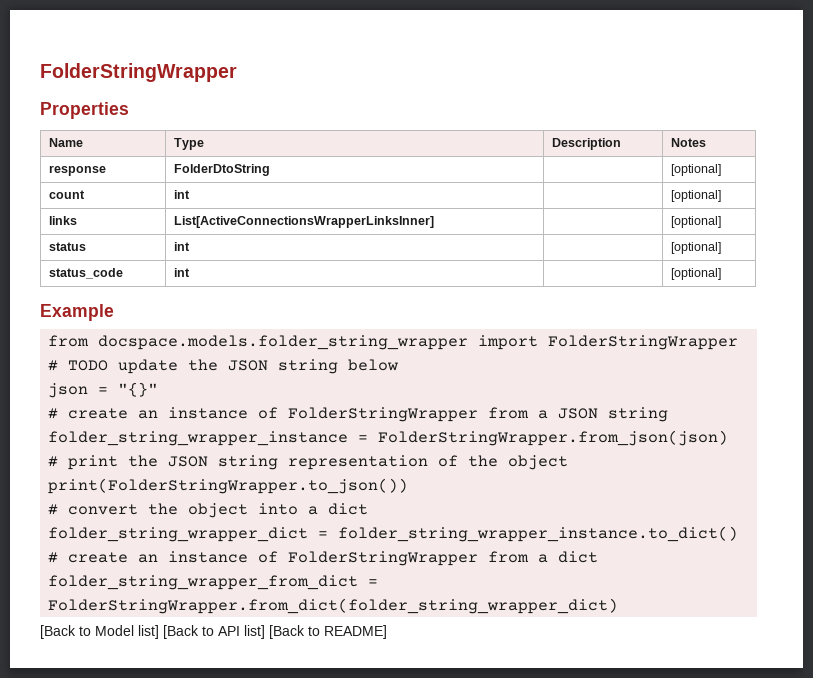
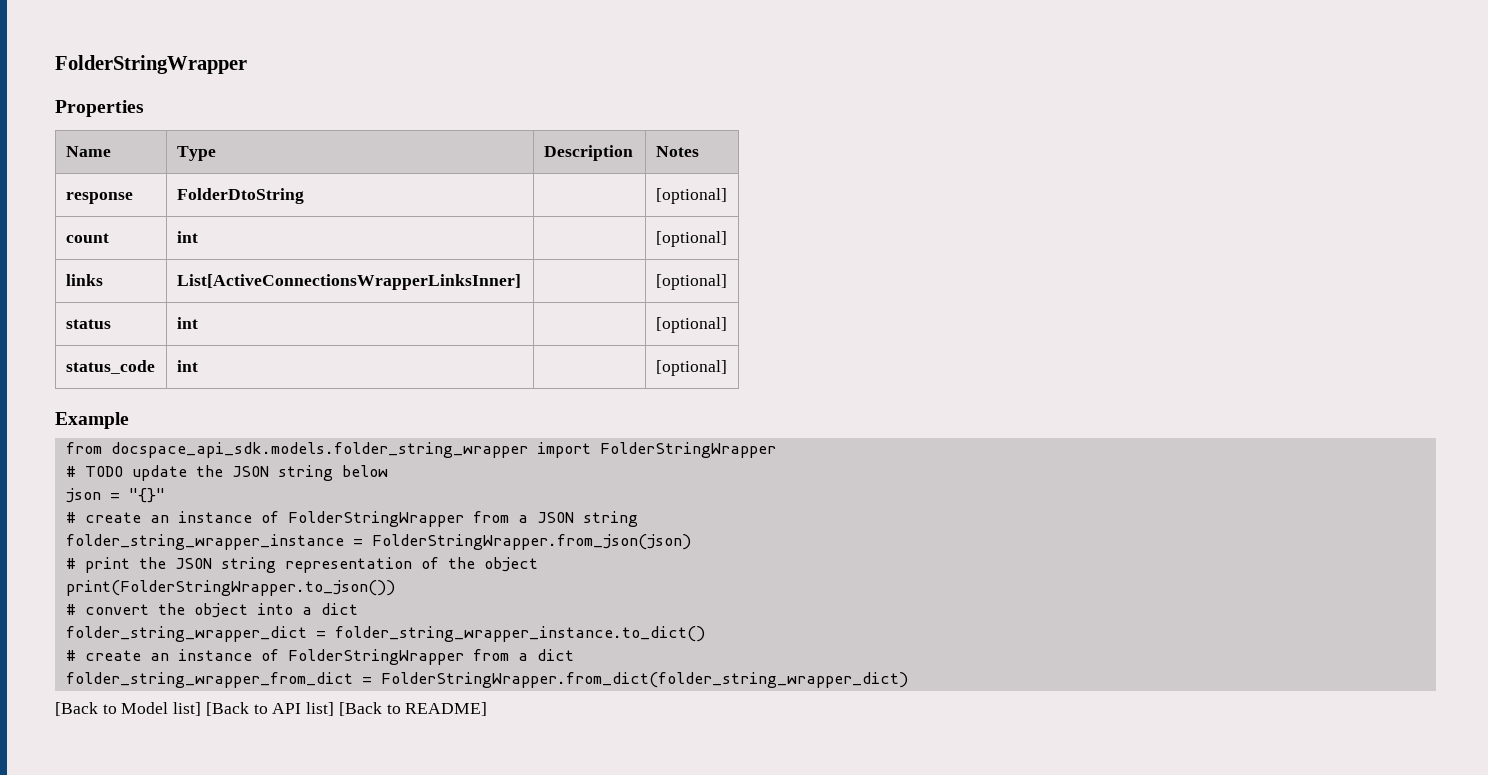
[98,335,469,350] docspace.models.folder_string_wrapper -> [110,442,528,458] docspace_api_sdk.models.folder_string_wrapper

